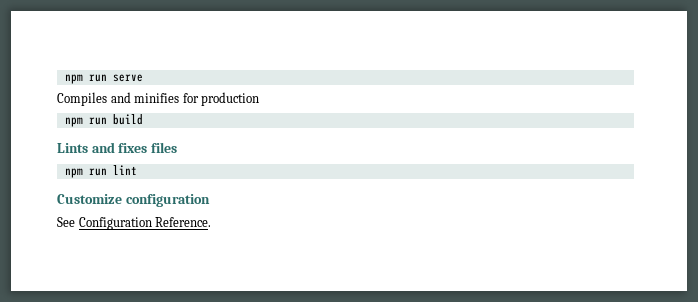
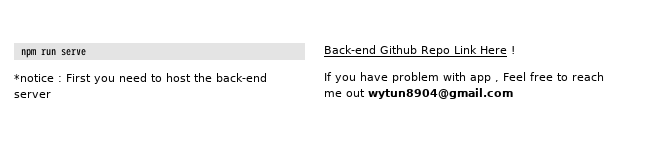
[57,92,260,106] [64,114,143,127] [57,142,177,153] [64,165,137,178] [57,194,210,207] [57,217,212,230] Compiles and minifies for production // npm run build // Lints and fixes files // npm run lint // Customize configuration // See Configuration Reference. -> [14,73,267,84] [14,92,51,98] [324,45,515,56] [324,72,604,83] [324,88,513,99] *notice : First you need to host the back-end server // Back-end Github Repo Link Here ! // If you have problem with app , Feel free to reach me out wytun8904@gmail.com

